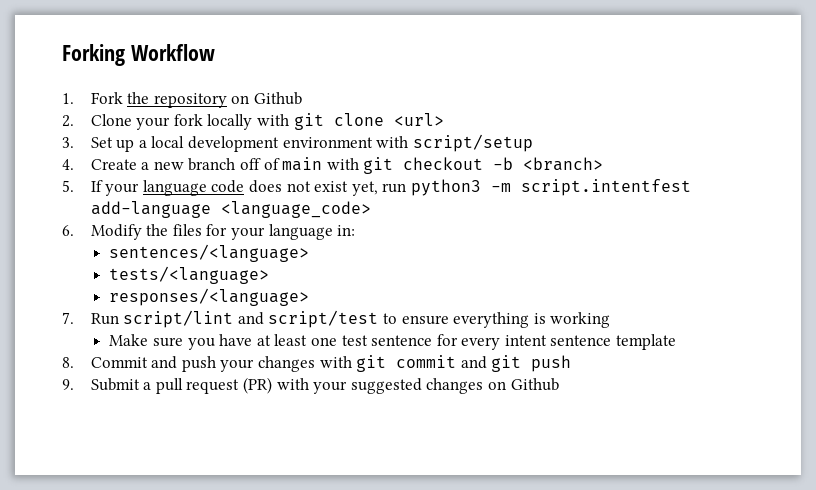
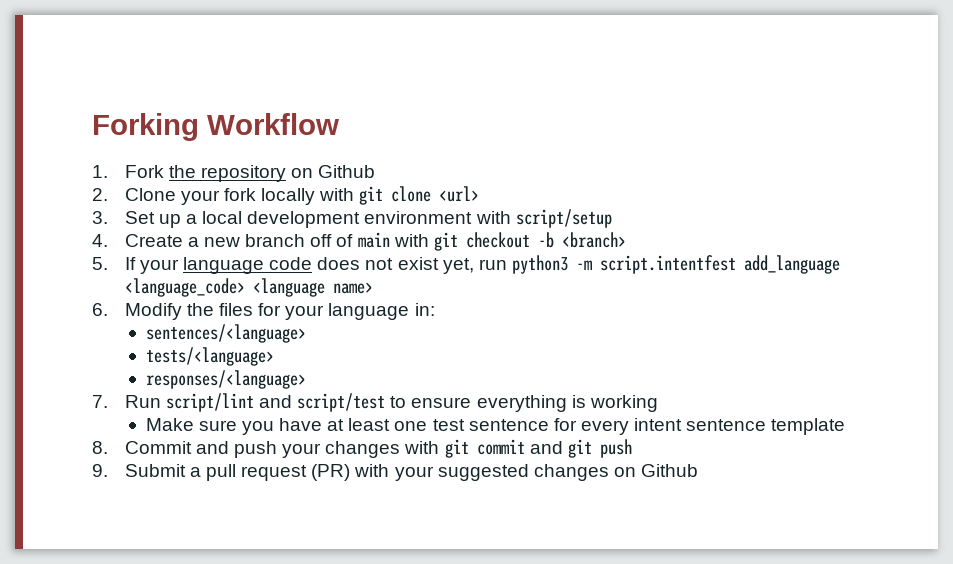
[90,201,211,218] add-language -> [743,255,840,274] add_language
(371, 209) none -> [252,278,373,297] <language name>

